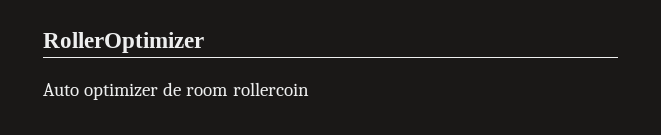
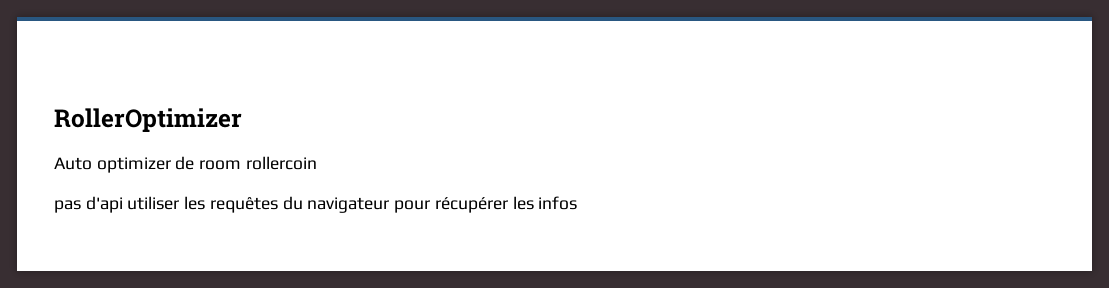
(309, 89) none -> [54,196,578,213] // pas d'api utiliser les requêtes du navigateur pour récupérer les infos

